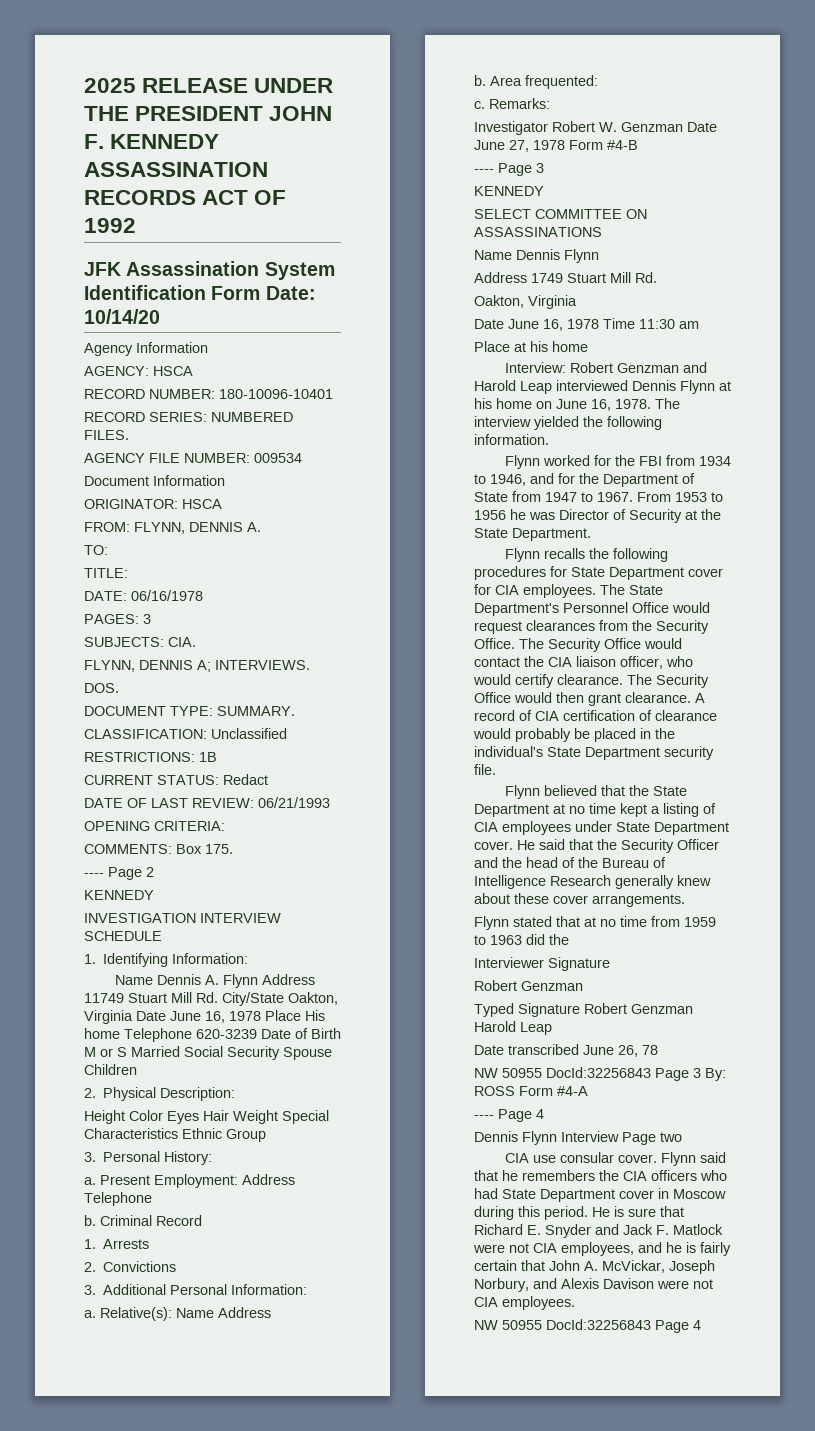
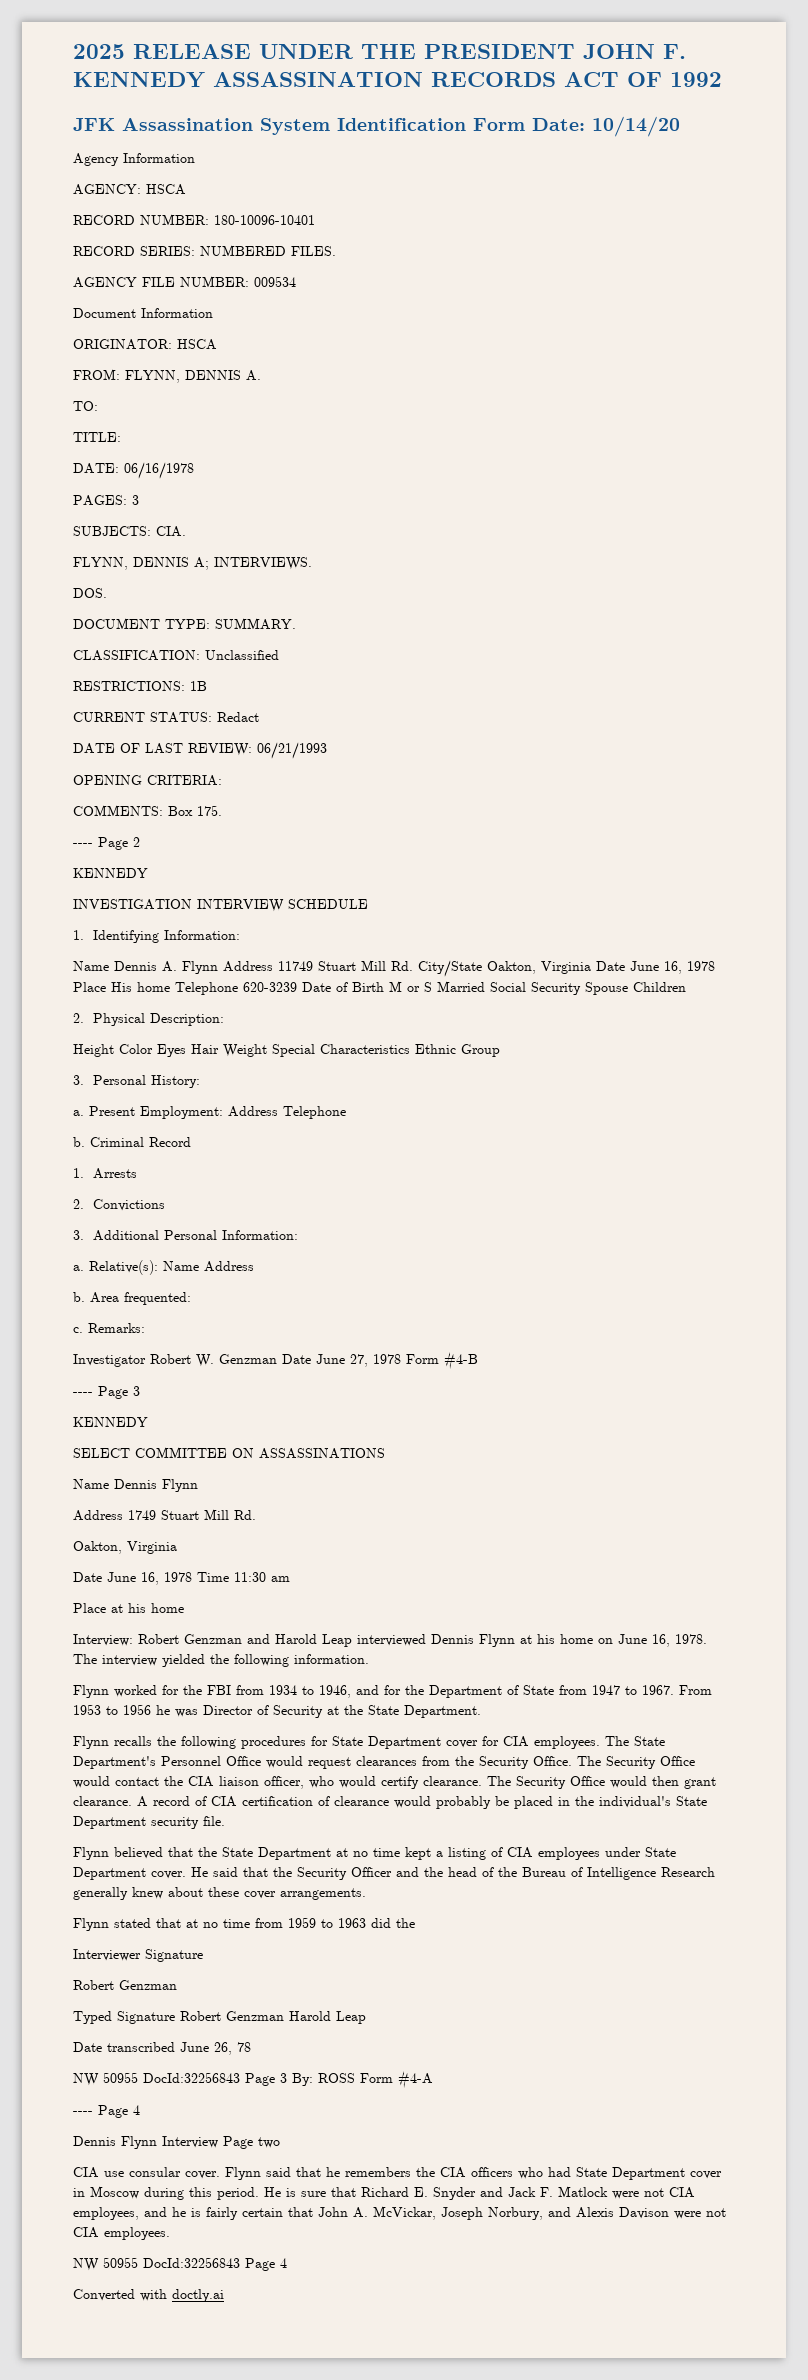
(701, 1325) none -> [73,2289,224,2302] // Converted with doctly.ai

